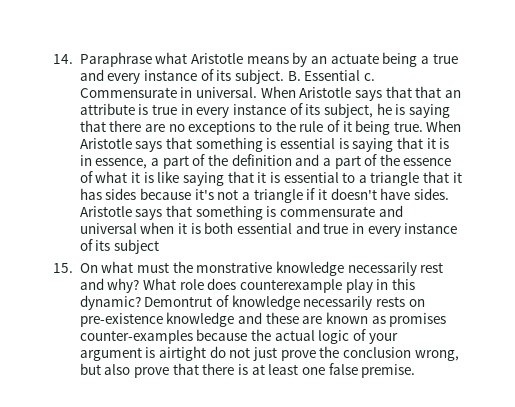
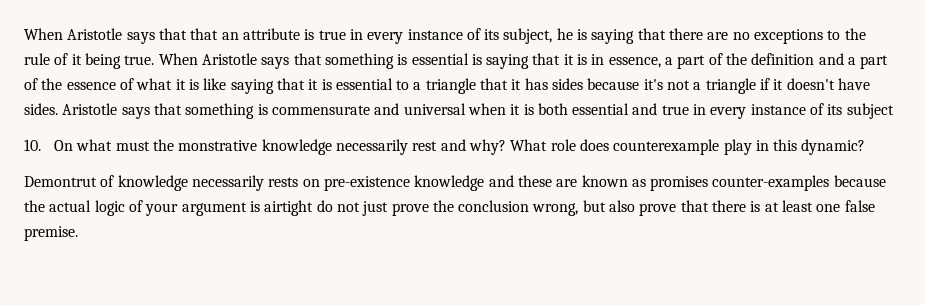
[53,52,458,67] [79,69,375,84] [79,87,258,98] 14. Paraphrase what Aristotle means by an actuate being a true and every instance of its subject. B. Essential c. Commensurate in universal. -> (24, 34) none
[53,263,73,273] 15. -> [24,139,41,151] 10.
(141, 302) none -> (866, 147) //

